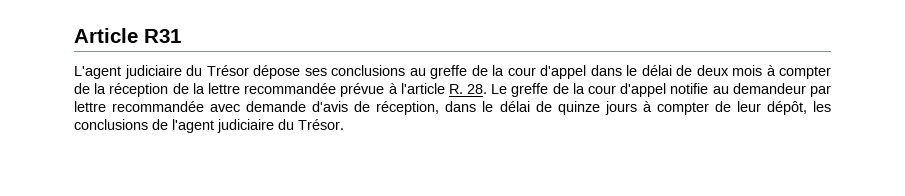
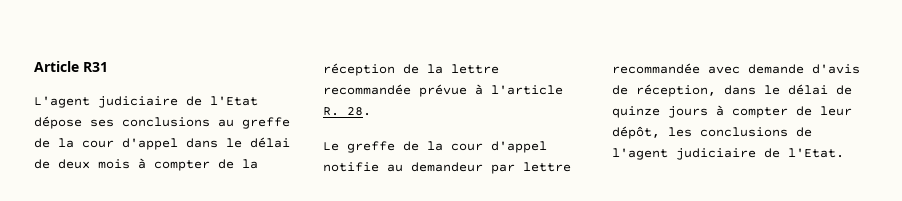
[186,65,249,76] du Trésor -> [186,96,258,106] de l'Etat
(488, 89) none -> (371, 111) //
[278,119,344,130] du Trésor. -> [764,148,844,158] de l'Etat.

